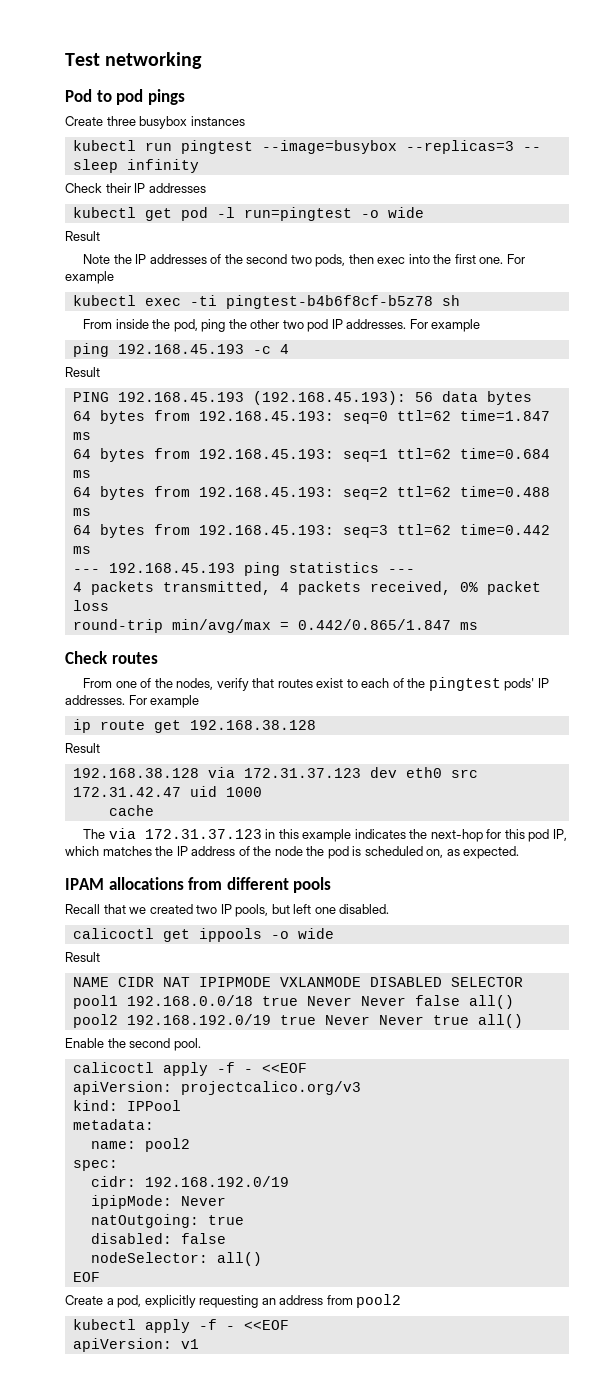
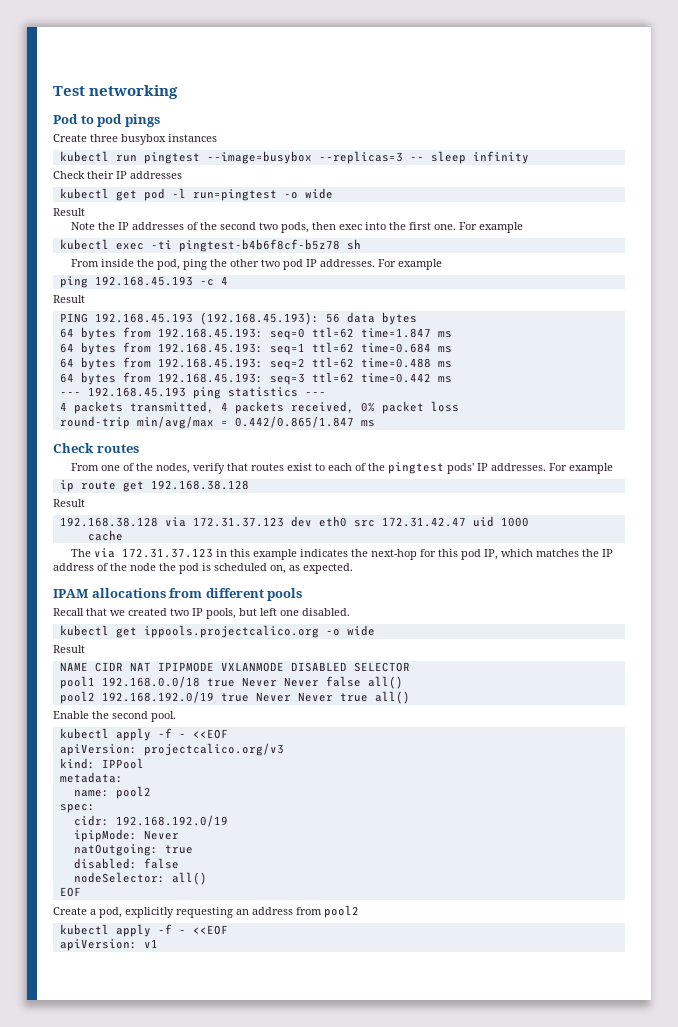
[72,928,262,942] calicoctl get ippools -> [59,625,319,638] kubectl get ippools.projectcalico.org
[72,1062,154,1073] calicoctl -> [59,728,109,739] kubectl

